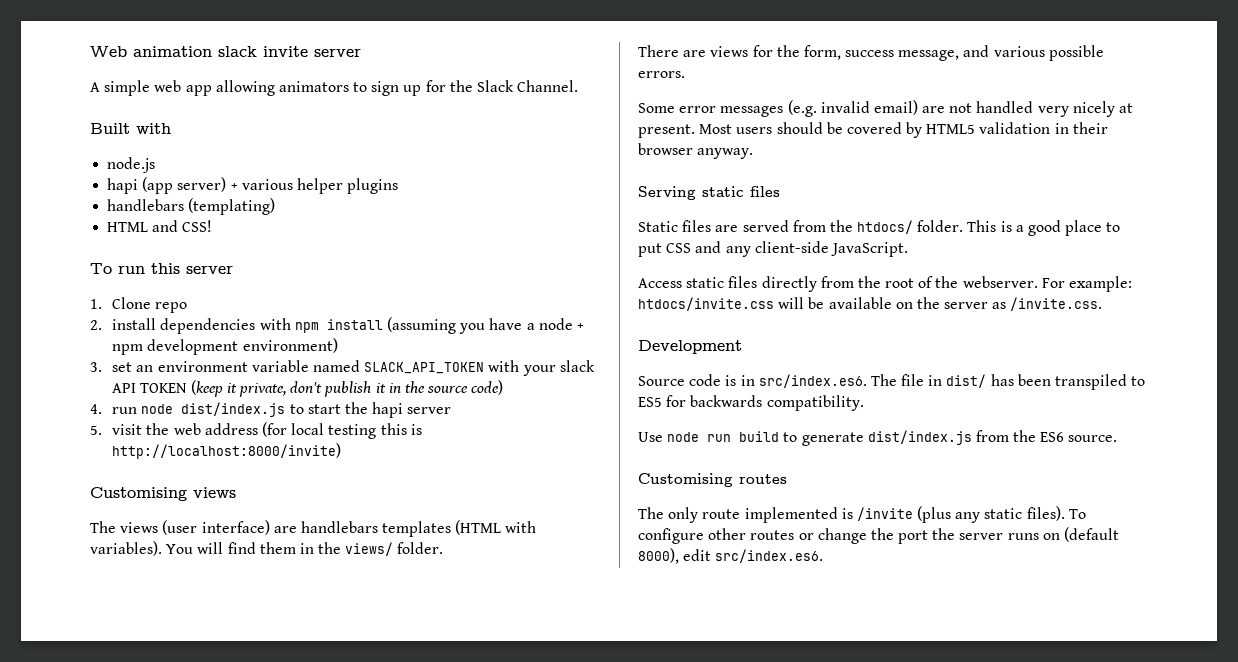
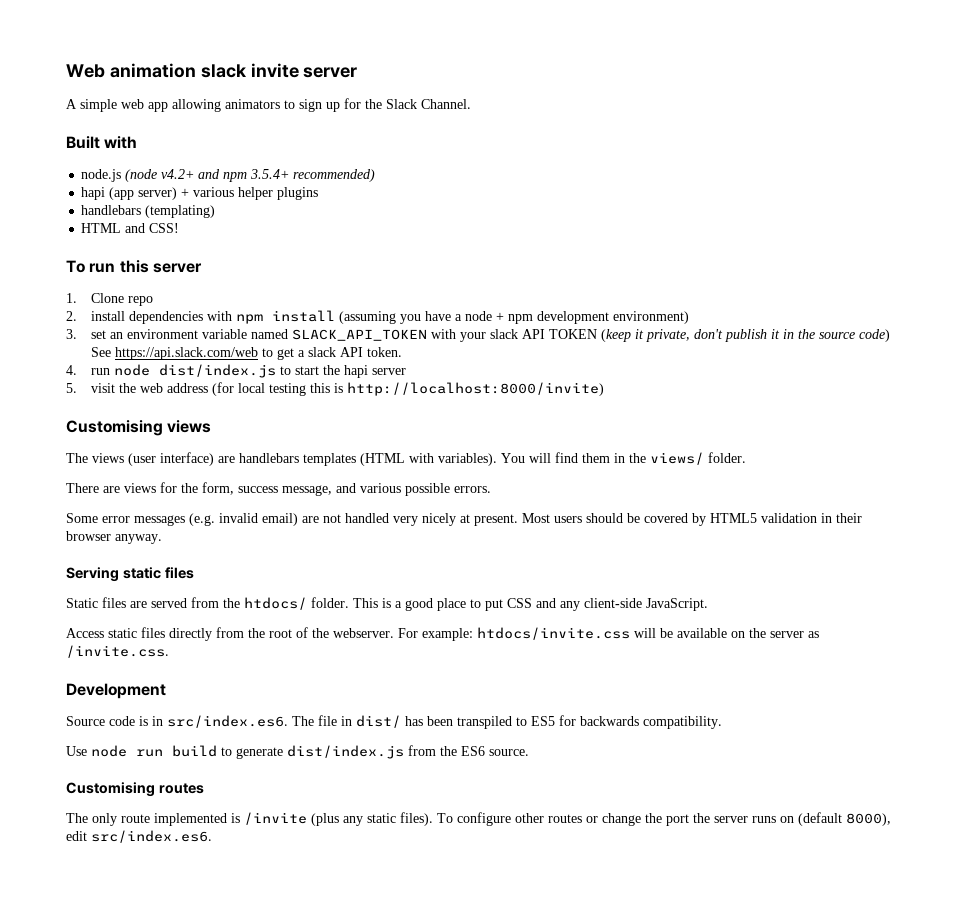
(156, 165) none -> [125,169,376,182] (node v4.2+ and npm 3.5.4+ recommended)
(504, 387) none -> [90,347,402,360] See https://api.slack.com/web to get a slack API token.

